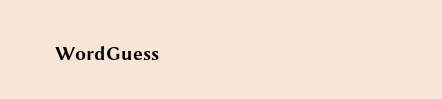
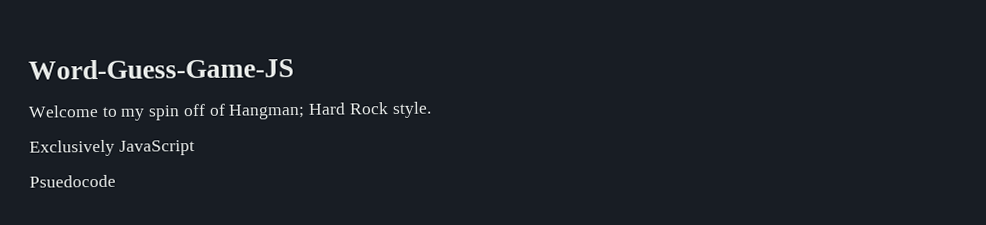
[55,46,159,60] WordGuess -> [28,58,294,80] [28,101,432,121] [29,139,195,157] [29,174,116,188] Word-Guess-Game-JS // Welcome to my spin off of Hangman; Hard Rock style. // Exclusively JavaScript // Psuedocode

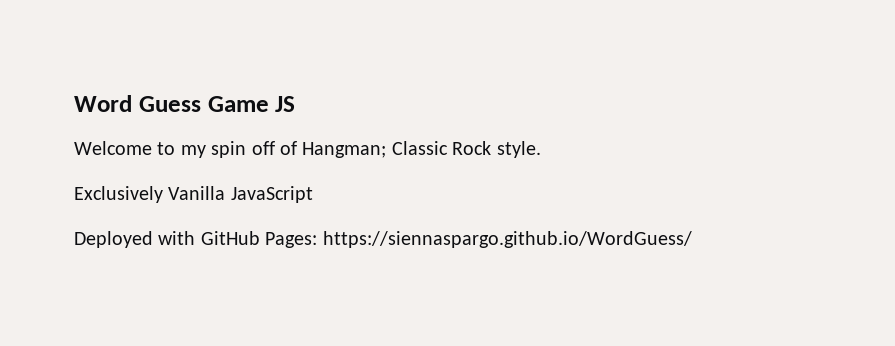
[28,58,294,80] Word-Guess-Game-JS -> [74,95,296,112] Word Guess Game JS
[308,102,347,115] Hard -> [391,141,448,155] Classic
(115, 148) none -> [168,186,226,200] Vanilla
[29,174,116,188] Psuedocode -> [74,231,692,248] Deployed with GitHub Pages: https://siennaspargo.github.io/WordGuess/

